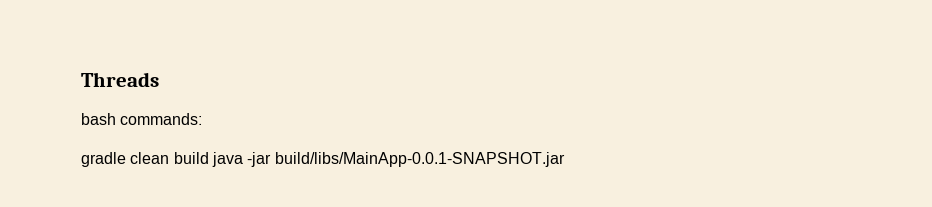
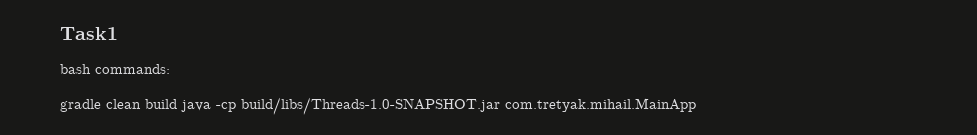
[81,72,159,87] Threads -> [60,27,118,40] Task1
[247,152,565,167] -jar build/libs/MainApp-0.0.1-SNAPSHOT.jar -> [216,97,696,115] -cp build/libs/Threads-1.0-SNAPSHOT.jar com.tretyak.mihail.MainApp

